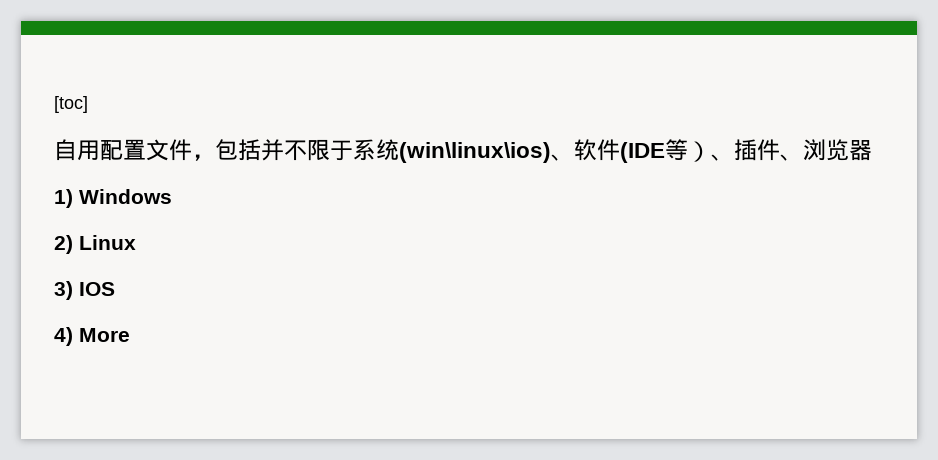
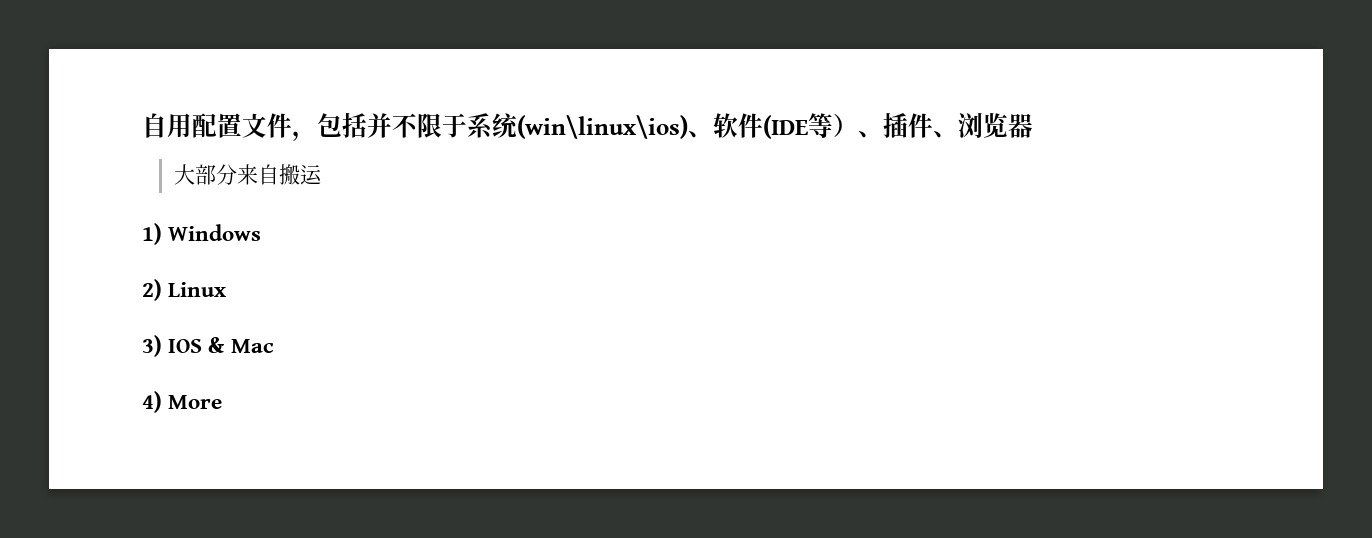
[54,96,88,113] [toc] // -> (142, 125) none
(872, 150) none -> [173,164,322,185] // 大部分来自搬运
(115, 289) none -> [208,337,274,353] & Mac

